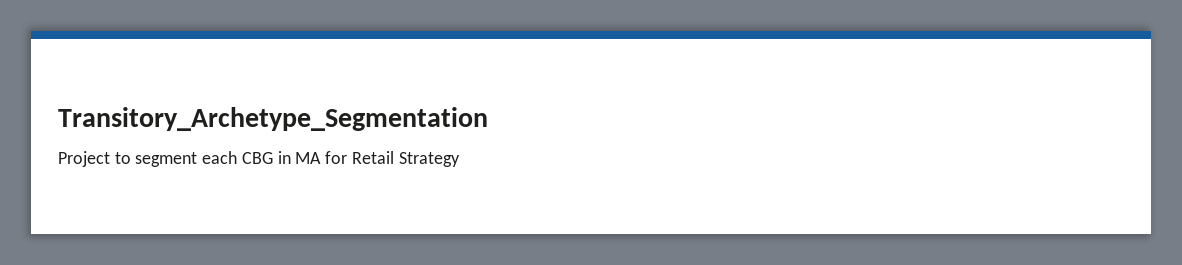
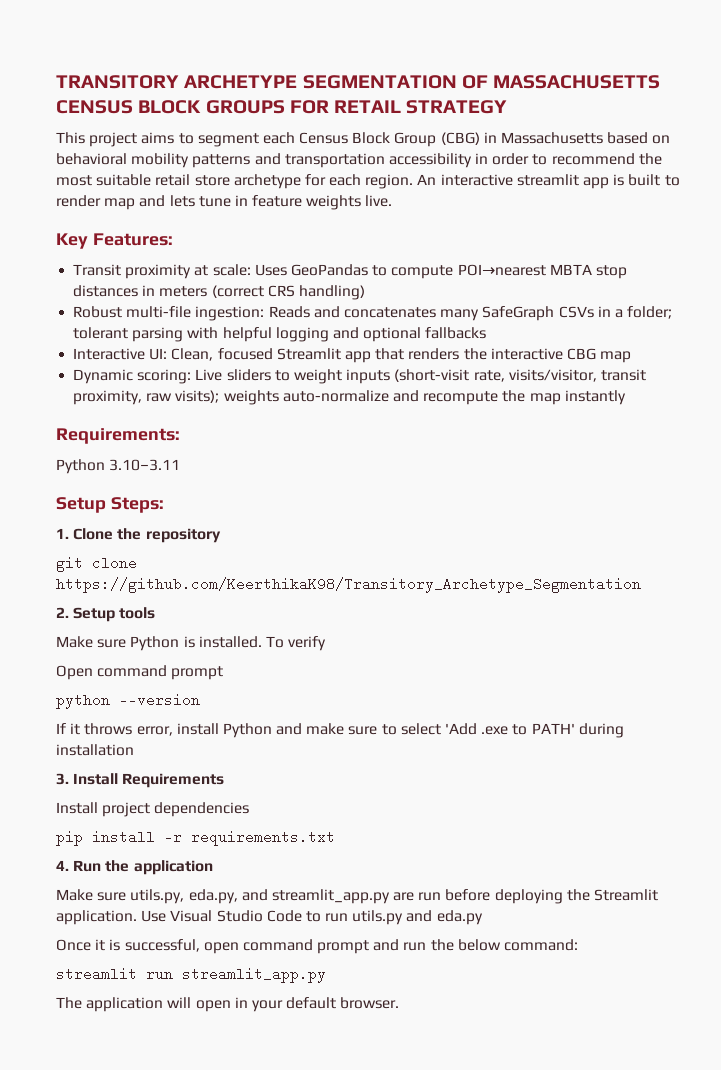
[58,107,488,131] [58,151,460,167] Transitory_Archetype_Segmentation // Project to segment each CBG in MA for Retail Strategy -> [56,75,661,89] [56,100,508,114] [56,132,671,147] [56,153,662,168] [56,174,680,189] [56,195,393,210] [56,233,173,249] [73,264,627,279] [73,285,365,300] [73,306,673,321] [73,327,487,342] [73,348,632,363] [73,369,646,384] [73,390,626,405] [56,428,180,444] [56,459,181,474] [56,497,164,513] [56,528,221,543] [56,556,137,572] [56,577,641,593] [56,607,156,622] [56,636,327,651] [56,665,224,680] [56,693,200,709] [56,723,624,738] [56,744,134,756] [56,773,225,788] [56,802,250,817] [56,830,335,846] [56,860,213,875] [56,889,659,904] [56,910,483,925] [56,939,579,954] [56,967,326,983] [56,997,400,1012] TRANSITORY ARCHETYPE SEGMENTATION OF MASSACHUSETTS CENSUS BLOCK GROUPS FOR RETAIL STRATEGY // This project aims to segment each Census Block Group (CBG) in Massachusetts based on behavioral mobility patterns and transportation accessibility in order to recommend the most suitable retail store archetype for each region. An interactive streamlit app is built to render map and lets tune in feature weights live. // Key Features: // Transit proximity at scale: Uses GeoPandas to compute POI→nearest MBTA stop distances in meters (correct CRS handling) // Robust multi-file ingestion: Reads and concatenates many SafeGraph CSVs in a folder; tolerant parsing with helpful logging and optional fallbacks // Interactive UI: Clean, focused Streamlit app that renders the interactive CBG map // Dynamic scoring: Live sliders to weight inputs (short-visit rate, visits/visitor, transit proximity, raw visits); weights auto-normalize and recompute the map instantly // Requirements: // Python 3.10–3.11 // Setup Steps: // 1. Clone the repository // git clone https://github.com/KeerthikaK98/Transitory_Archetype_Segmentation // 2. Setup tools // Make sure Python is installed. To verify // Open command prompt // python --version // If it throws error, install Python and make sure to select 'Add .exe to PATH' during installation // 3. Install Requirements // Install project dependencies // pip install -r requirements.txt // 4. Run the application // Make sure utils.py, eda.py, and streamlit_app.py are run before deploying the Streamlit application. Use Visual Studio Code to run utils.py and eda.py // Once it is successful, open command prompt and run the below command: // streamlit run streamlit_app.py // The application will open in your default browser.

